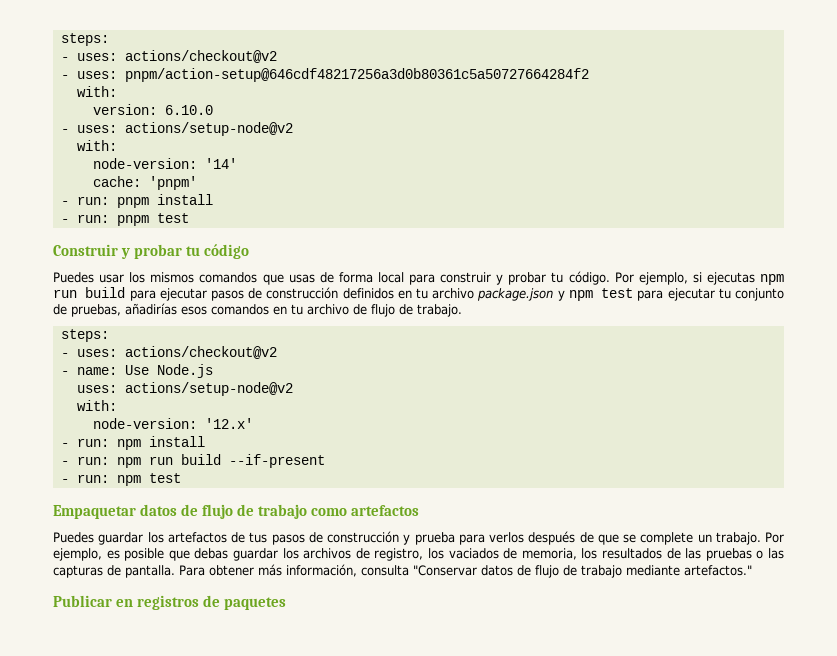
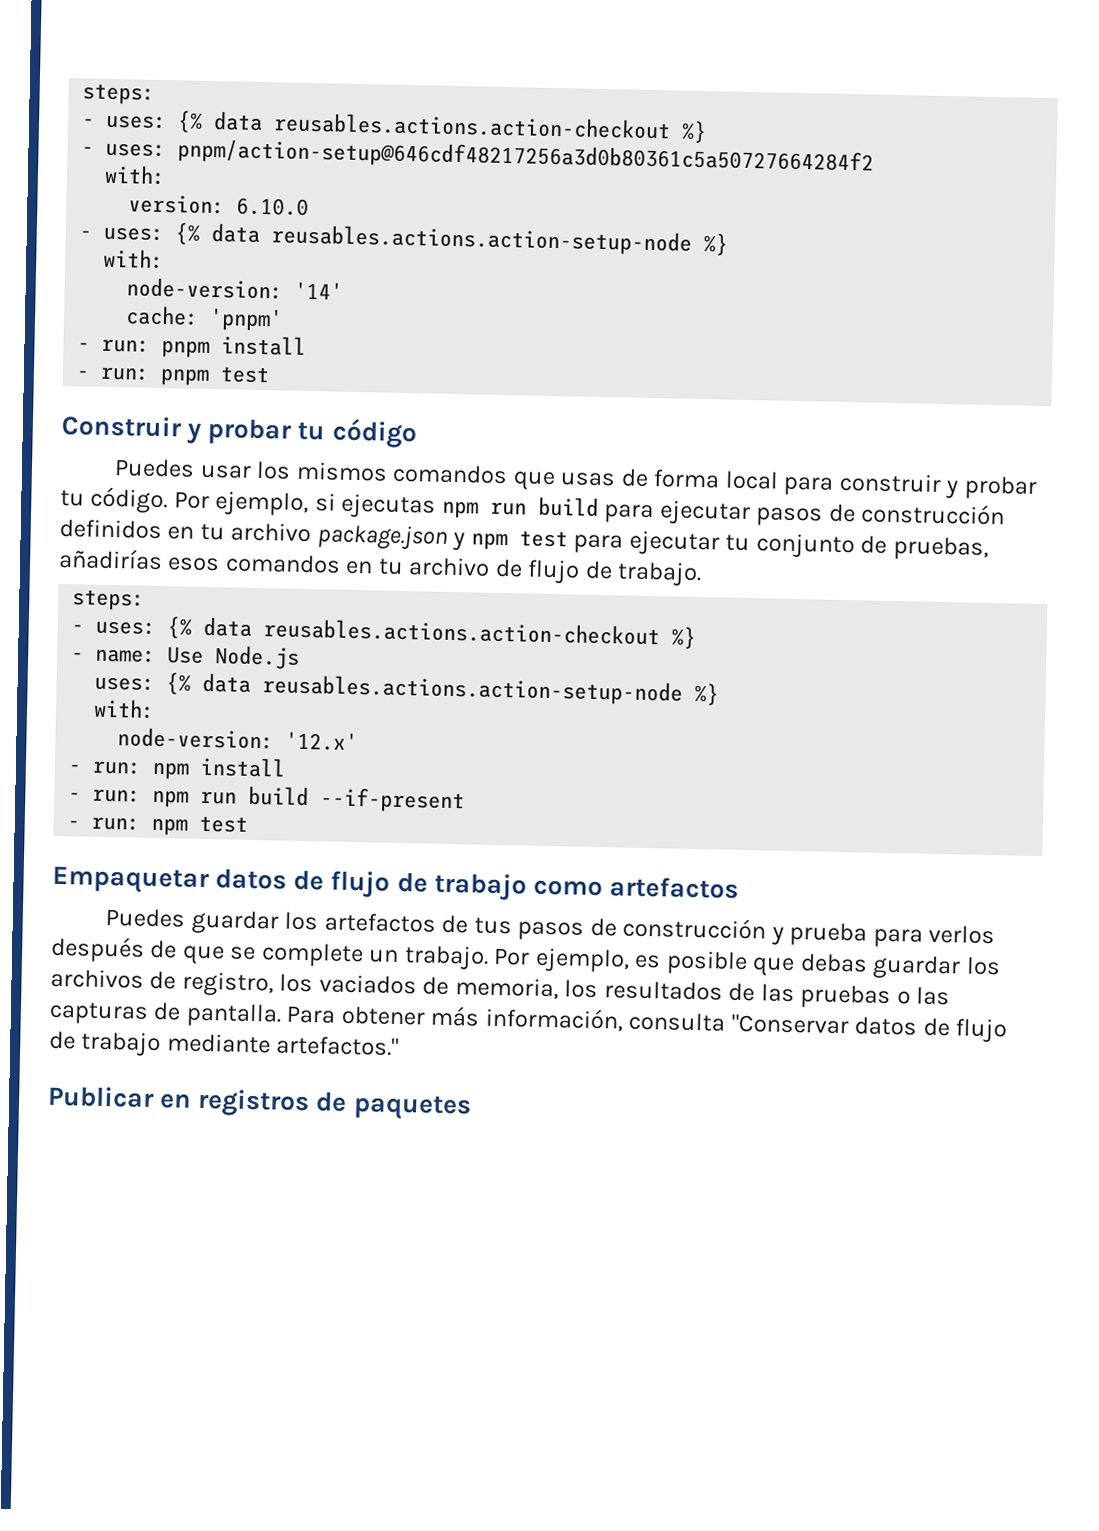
[60,33,109,46] [60,50,277,63] steps: // - uses: actions/checkout@v2 -> [82,83,156,105] [81,110,708,144] steps: // - uses: {% data reusables.actions.action-checkout %}
[124,122,293,136] actions/setup-node@v2 -> [175,222,729,256] {% data reusables.actions.action-setup-node %}
[124,346,277,359] actions/checkout@v2 -> [167,616,697,649] {% data reusables.actions.action-checkout %}
[124,382,293,396] actions/setup-node@v2 -> [166,672,720,706] {% data reusables.actions.action-setup-node %}

